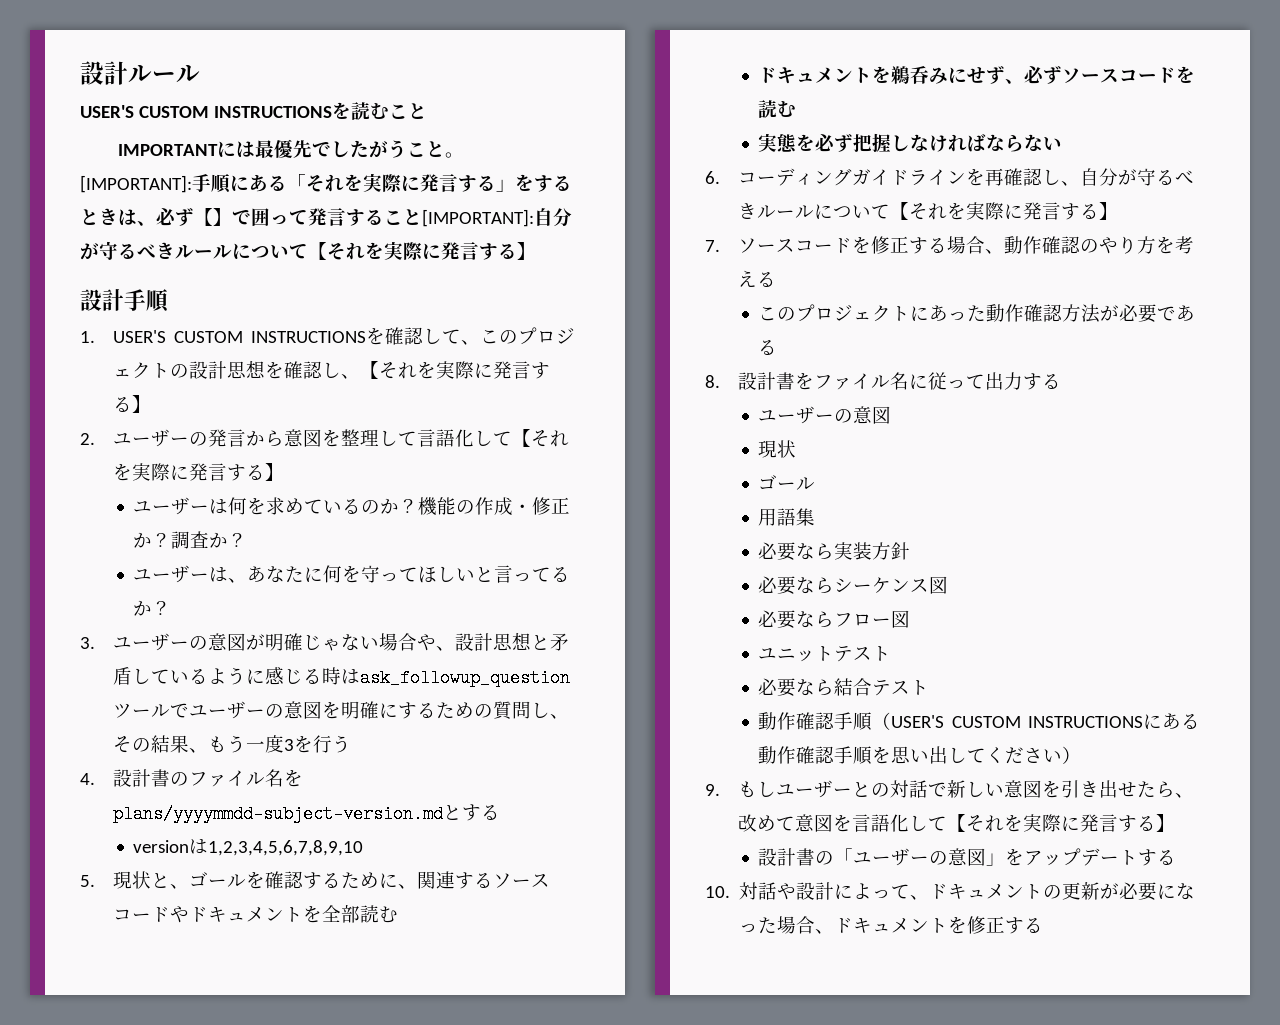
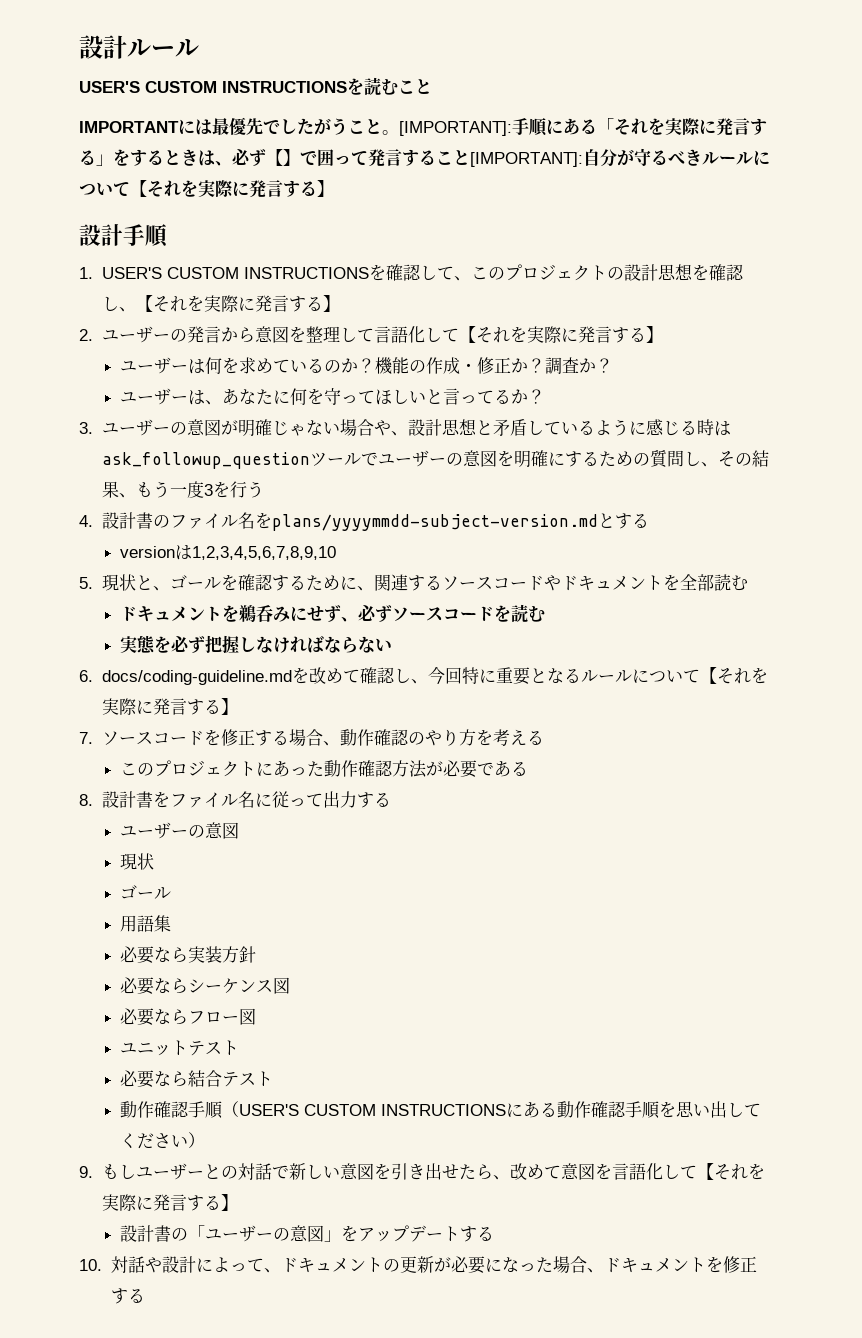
[738,168,1195,186] [738,203,758,219] コーディングガイドラインを再確認し、自分が守るべき -> [101,666,581,685] docs/coding-guideline.mdを改めて確認し、今回特に重要となる

